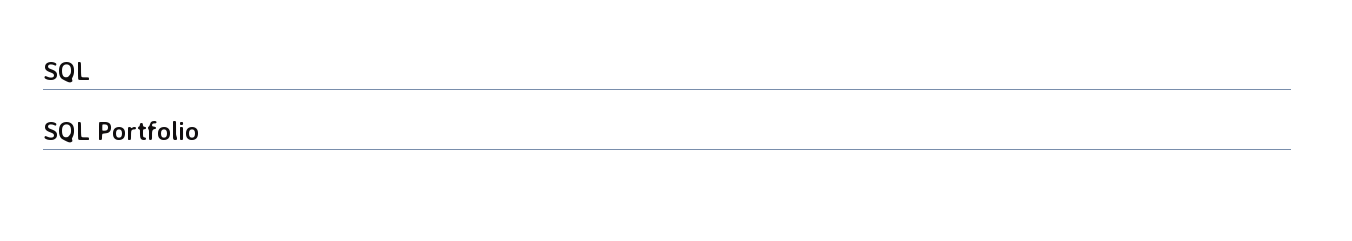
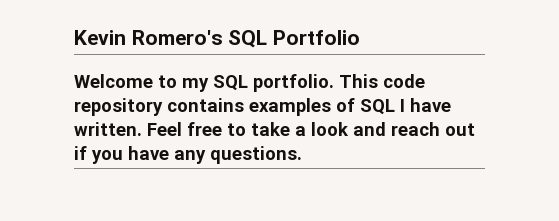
[43,62,90,83] SQL // -> [74,30,223,45] Kevin Romero's
(199, 130) none -> [74,74,425,92] [74,98,451,116] [74,122,475,136] [74,146,302,164] // Welcome to my SQL portfolio. This code repository contains examples of SQL I have written. Feel free to take a look and reach out if you have any questions.

